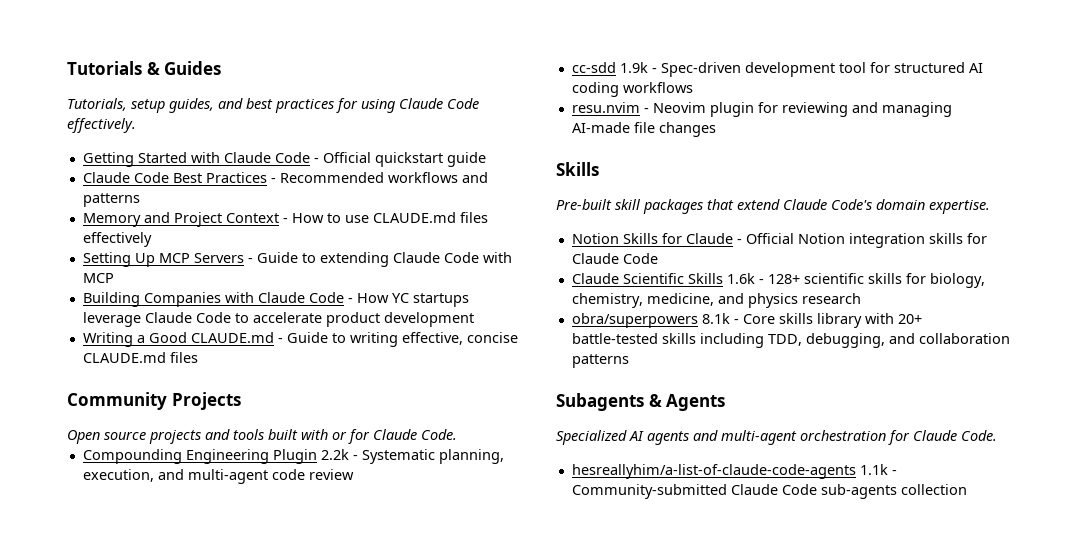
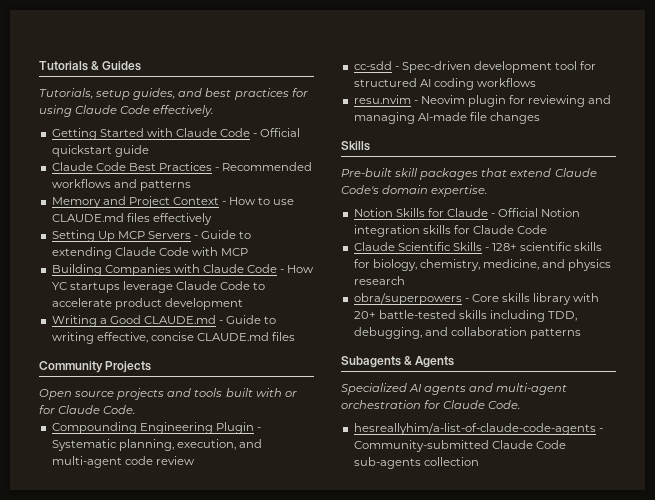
[320,449,349,460] 2.2k -> (254, 428) none
[619,62,648,73] 1.9k -> (392, 65) none
[726,273,755,284] 1.6k -> (482, 246) none
[701,313,730,324] 8.1k -> (462, 299) none
[859,464,888,475] 1.1k -> (596, 429) none

